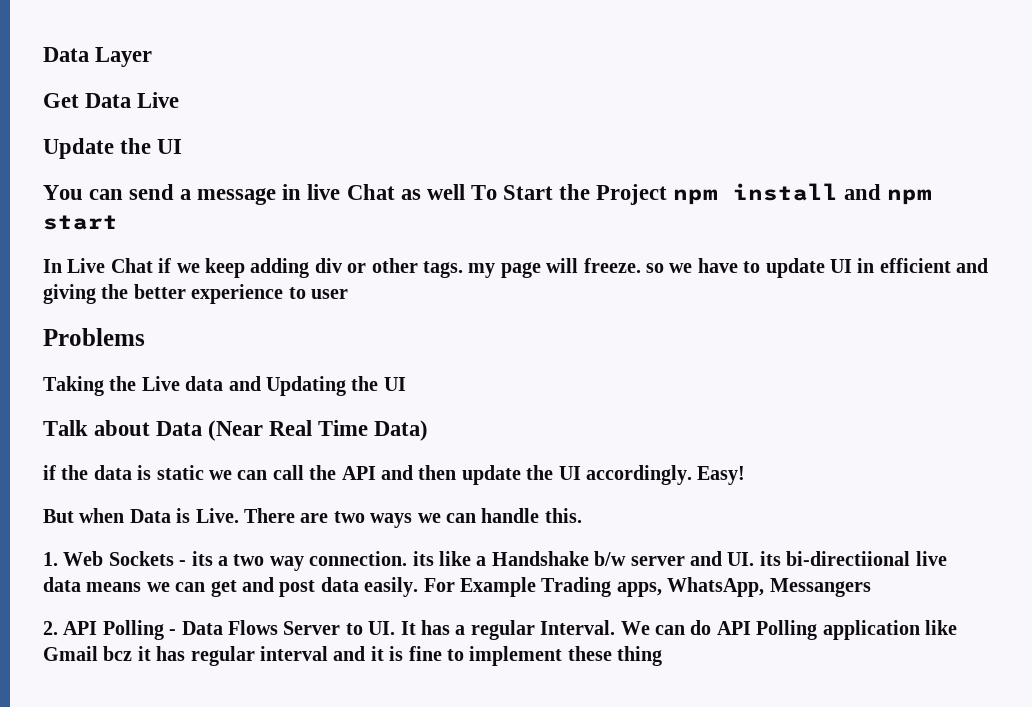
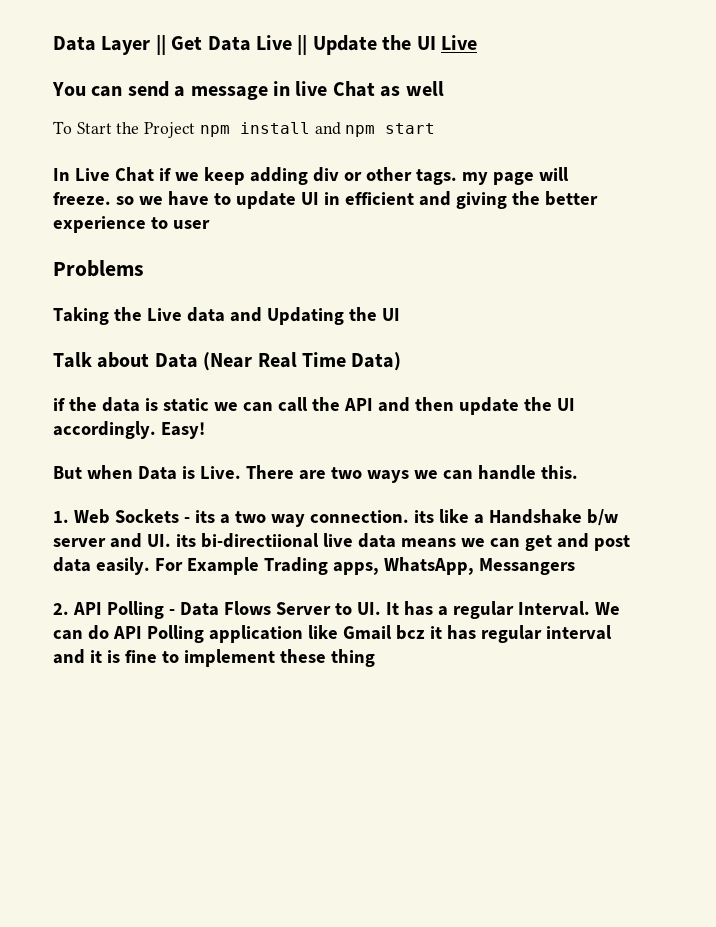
(153, 57) // -> [155,35,166,55] ||
(180, 100) // -> [297,35,308,55] ||
(183, 146) none -> [440,35,477,50] Live
(465, 192) none -> (444, 88) //

